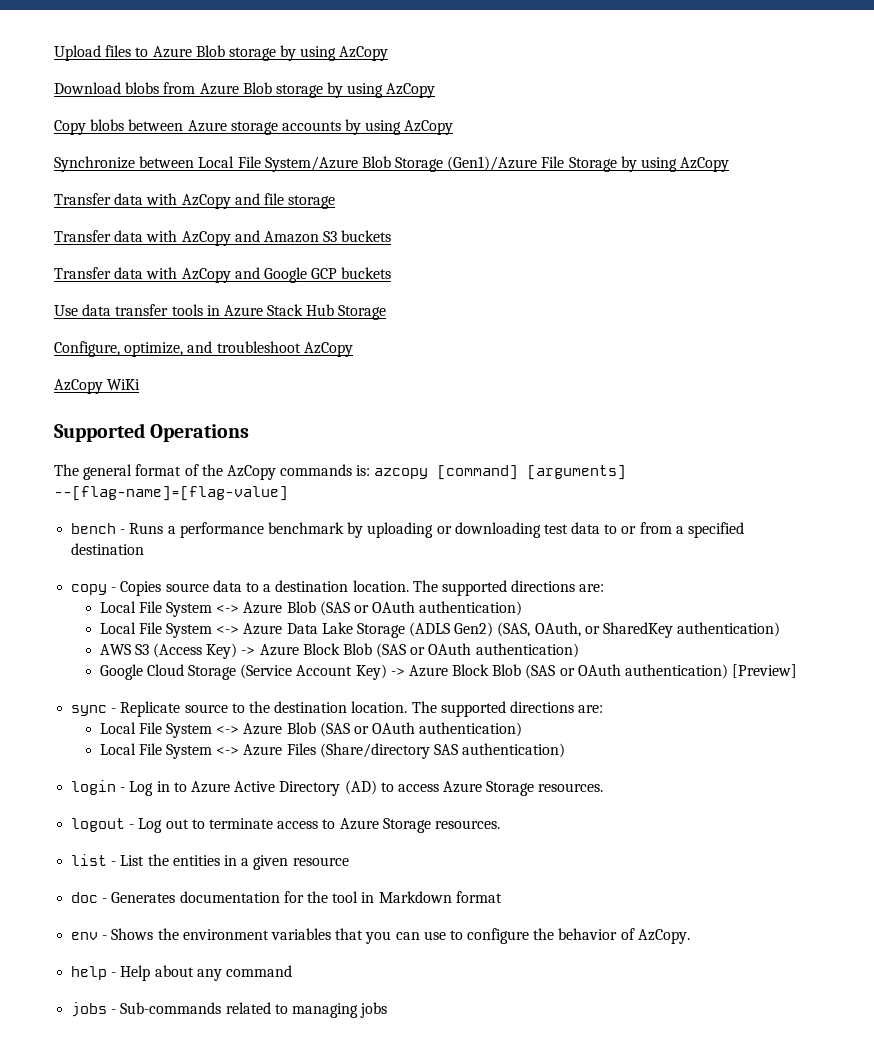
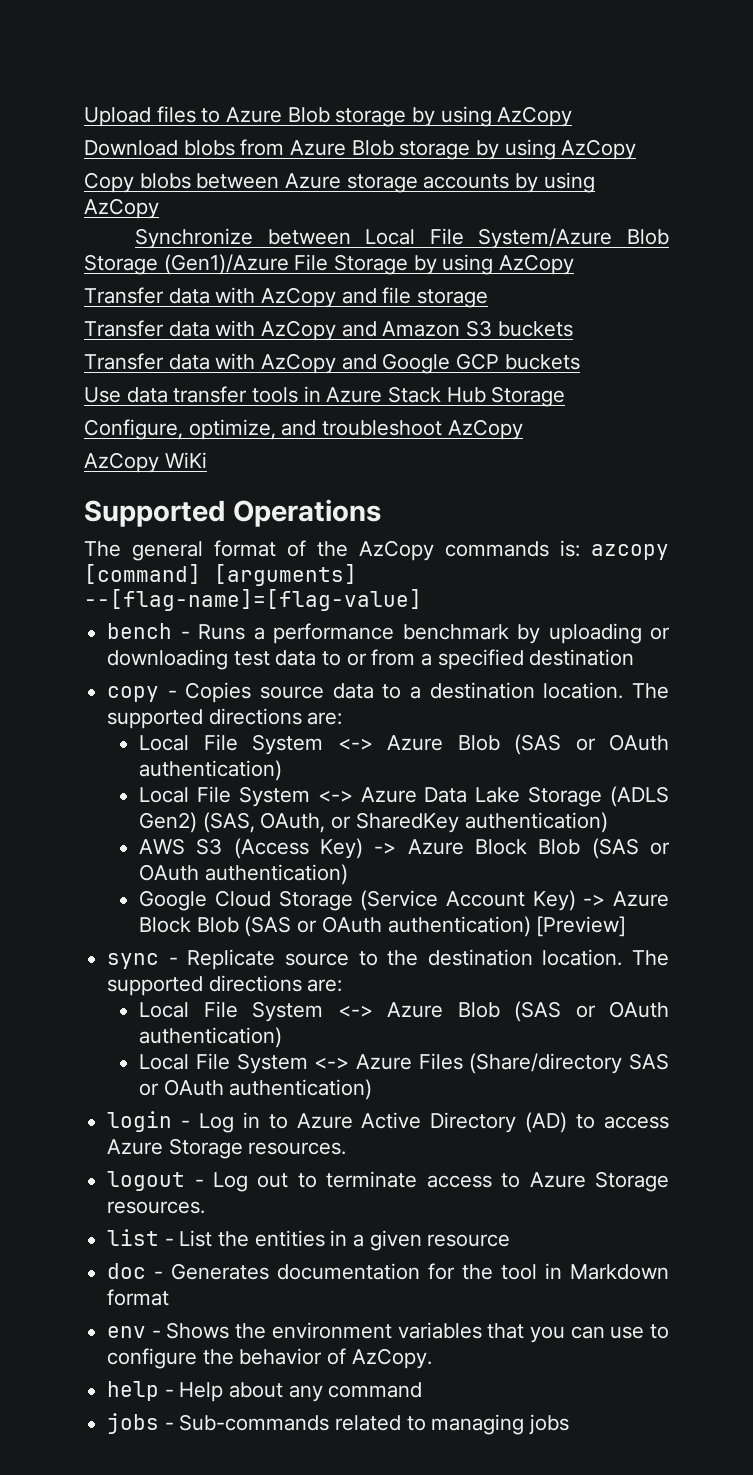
(458, 749) none -> [139,1079,224,1096] or OAuth

